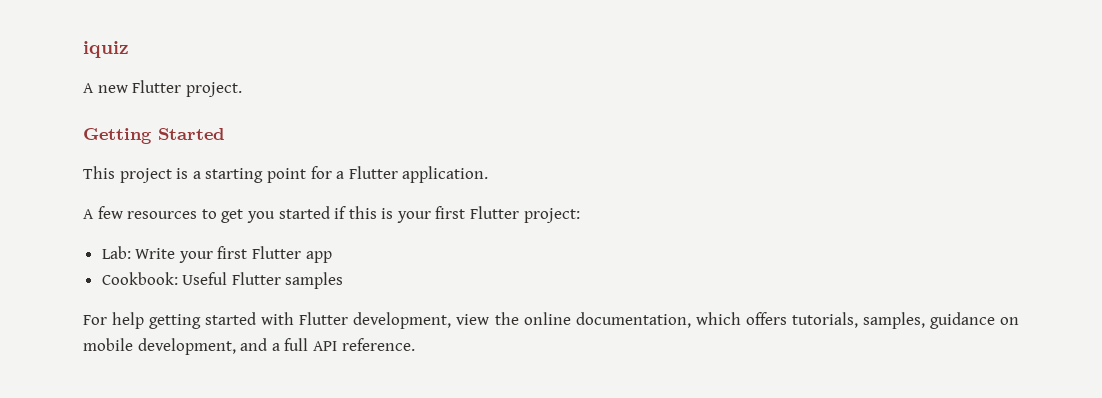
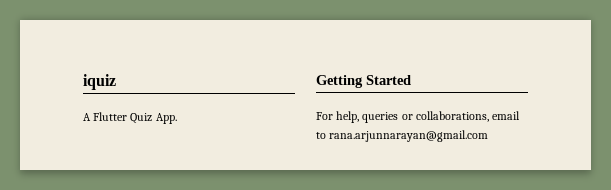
[97,80,242,97] new Flutter project. -> [93,112,177,124] Flutter Quiz App.
[83,166,489,183] [83,206,580,223] [101,246,332,263] [101,272,344,289] [83,312,1019,329] [83,338,415,355] This project is a starting point for a Flutter application. // A few resources to get you started if this is your first Flutter project: // Lab: Write your first Flutter app // Cookbook: Useful Flutter samples // For help getting started with Flutter development, view the online documentation, which offers tutorials, samples, guidance on mobile development, and a full API reference. -> [316,111,521,123] [316,130,489,142] For help, queries or collaborations, email to rana.arjunnarayan@gmail.com

